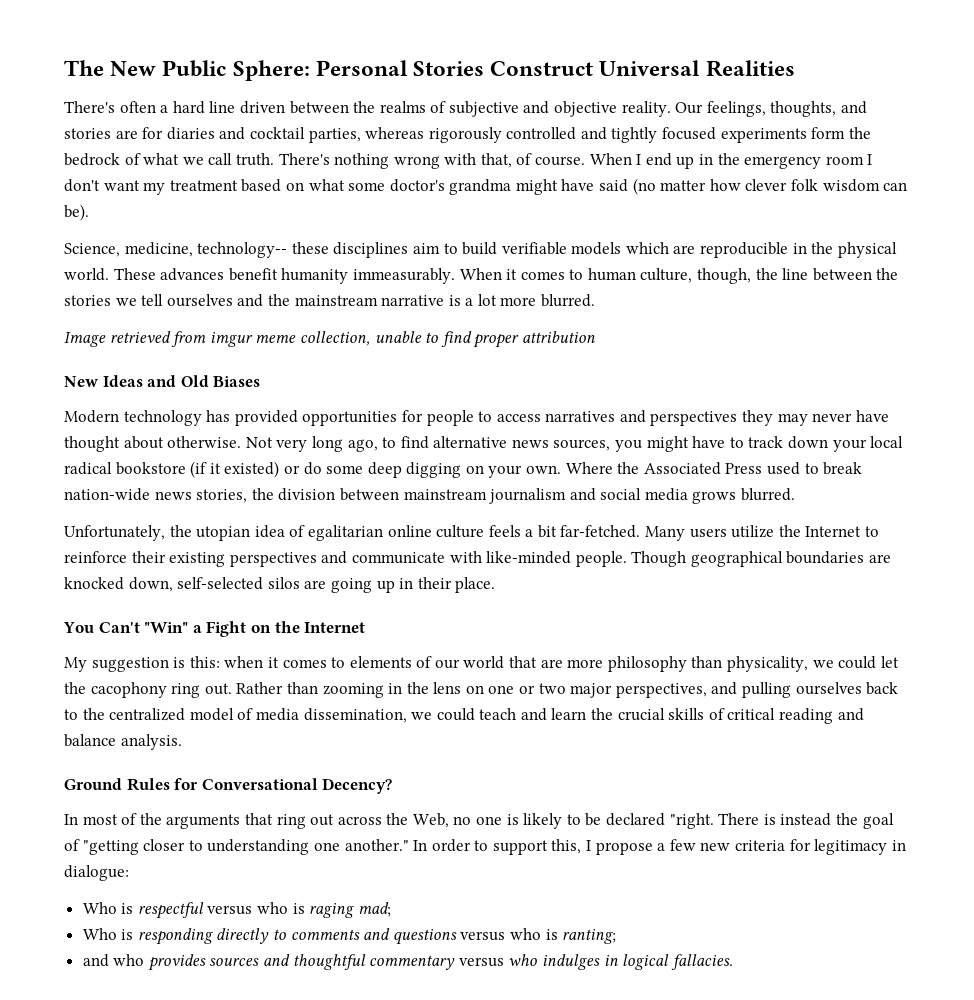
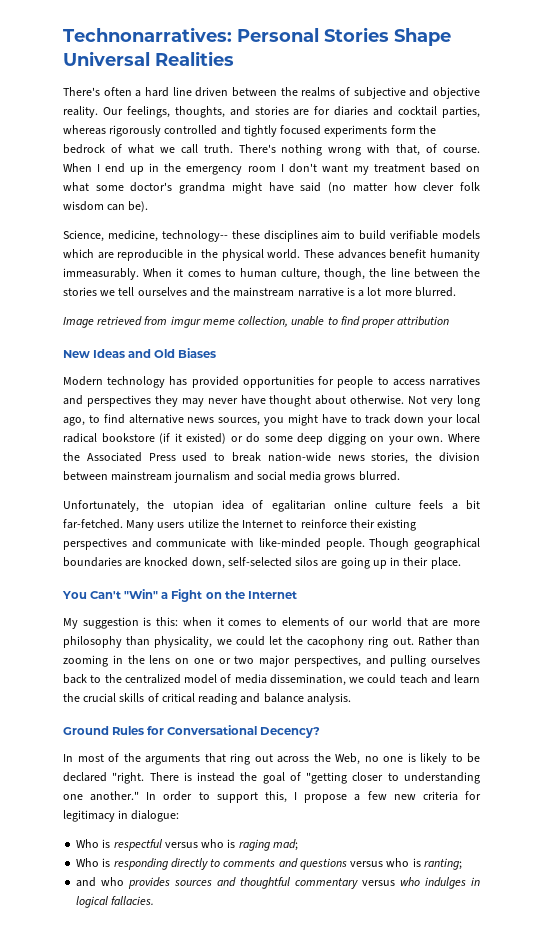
[64,60,310,81] The New Public Sphere: -> [63,27,232,42] Technonarratives:
[490,61,594,76] Construct -> [394,28,451,46] Shape

